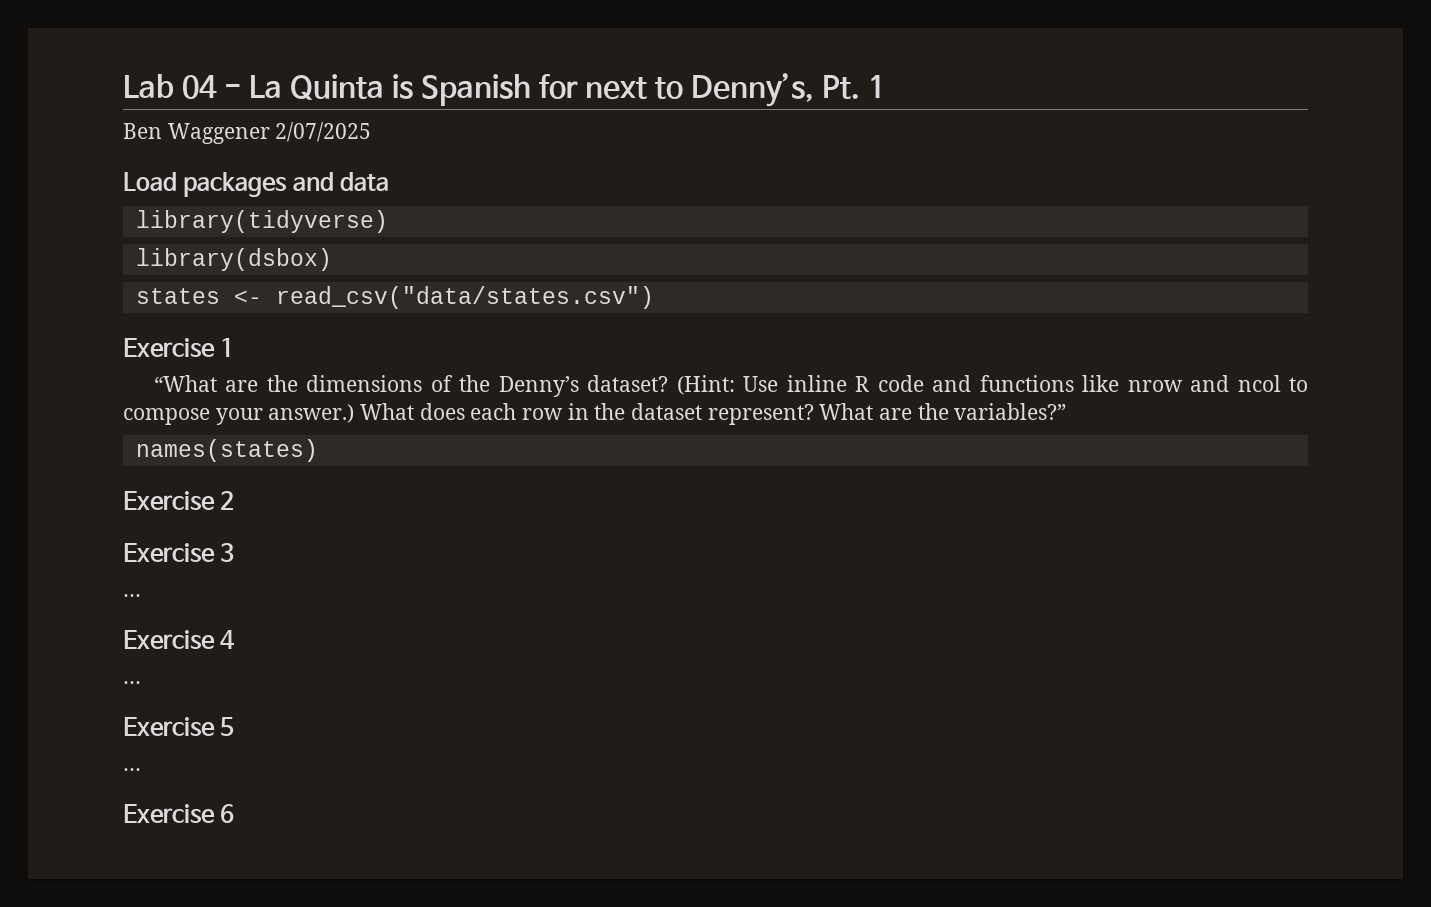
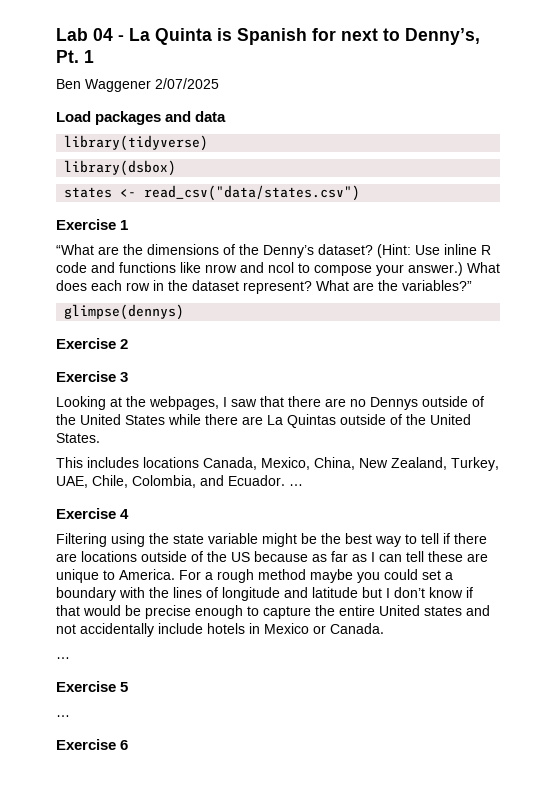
[135,439,318,462] names(states) -> [64,304,185,320] glimpse(dennys)
[123,594,141,597] [123,630,236,650] … // Exercise 4 -> [56,396,484,410] [56,414,471,428] [56,433,100,443] [56,457,499,471] [56,475,303,488] [56,508,130,519] [56,533,487,547] [56,551,488,562] [56,569,453,583] [56,587,473,601] [56,605,490,619] [56,623,384,637] Looking at the webpages, I saw that there are no Dennys outside of the United States while there are La Quintas outside of the United States. // This includes locations Canada, Mexico, China, New Zealand, Turkey, UAE, Chile, Colombia, and Ecuador. … // Exercise 4 // Filtering using the state variable might be the best way to tell if there are locations outside of the US because as far as I can tell these are unique to America. For a rough method maybe you could set a boundary with the lines of longitude and latitude but I don’t know if that would be precise enough to capture the entire United states and not accidentally include hotels in Mexico or Canada.

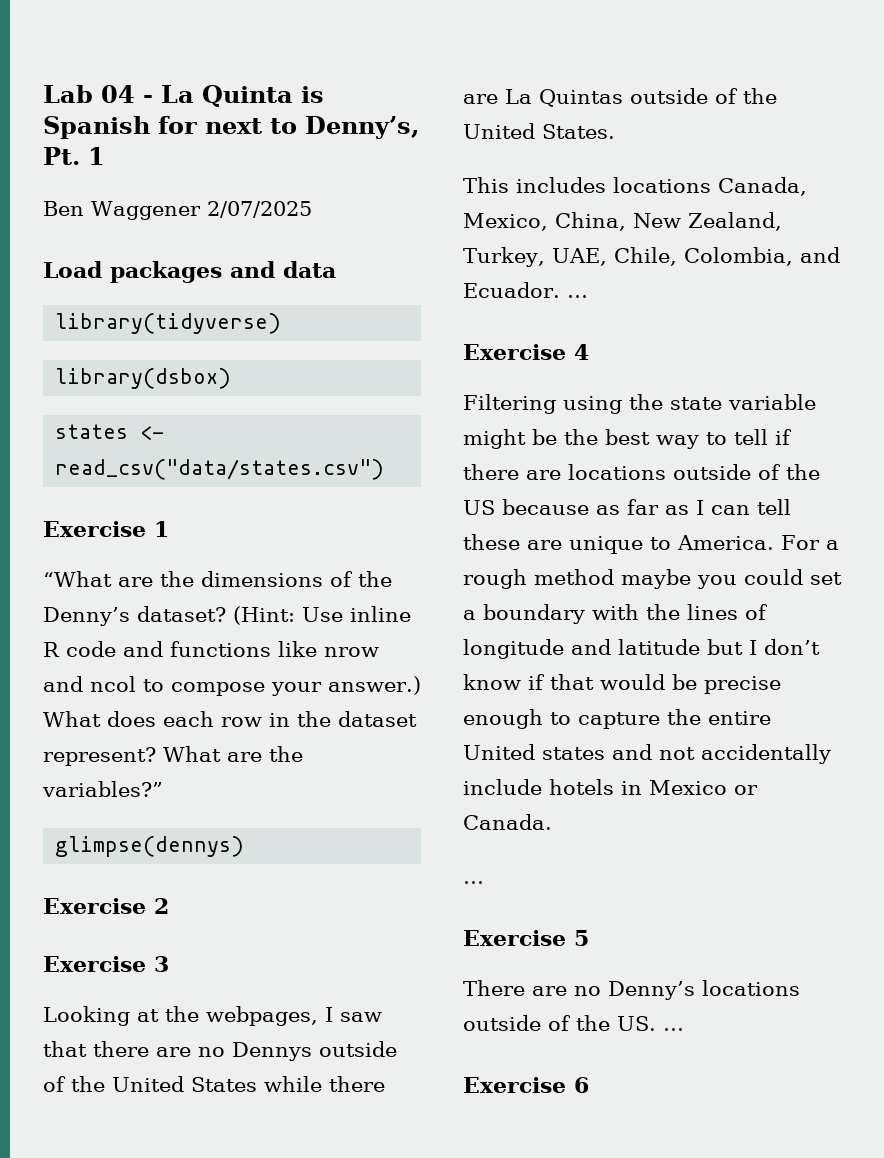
(129, 687) none -> [463,980,800,1000] [463,1015,656,1031] There are no Denny’s locations outside of the US.

